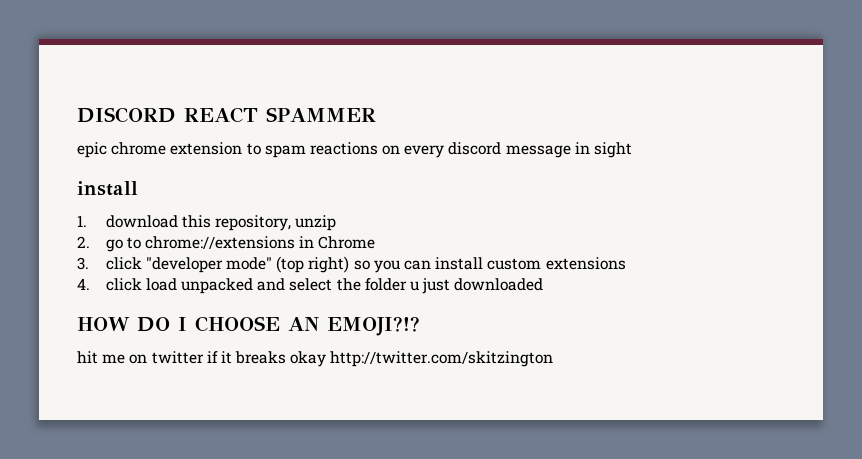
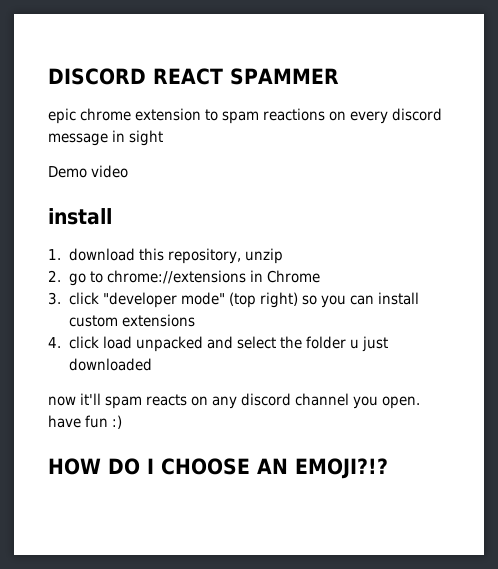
(633, 150) none -> [48,165,129,178] // Demo video
(544, 284) none -> [48,393,421,409] [48,415,123,429] // now it'll spam reacts on any discord channel you open. have fun :)
[77,351,554,367] // hit me on twitter if it breaks okay http://twitter.com/skitzington -> (388, 468) none

